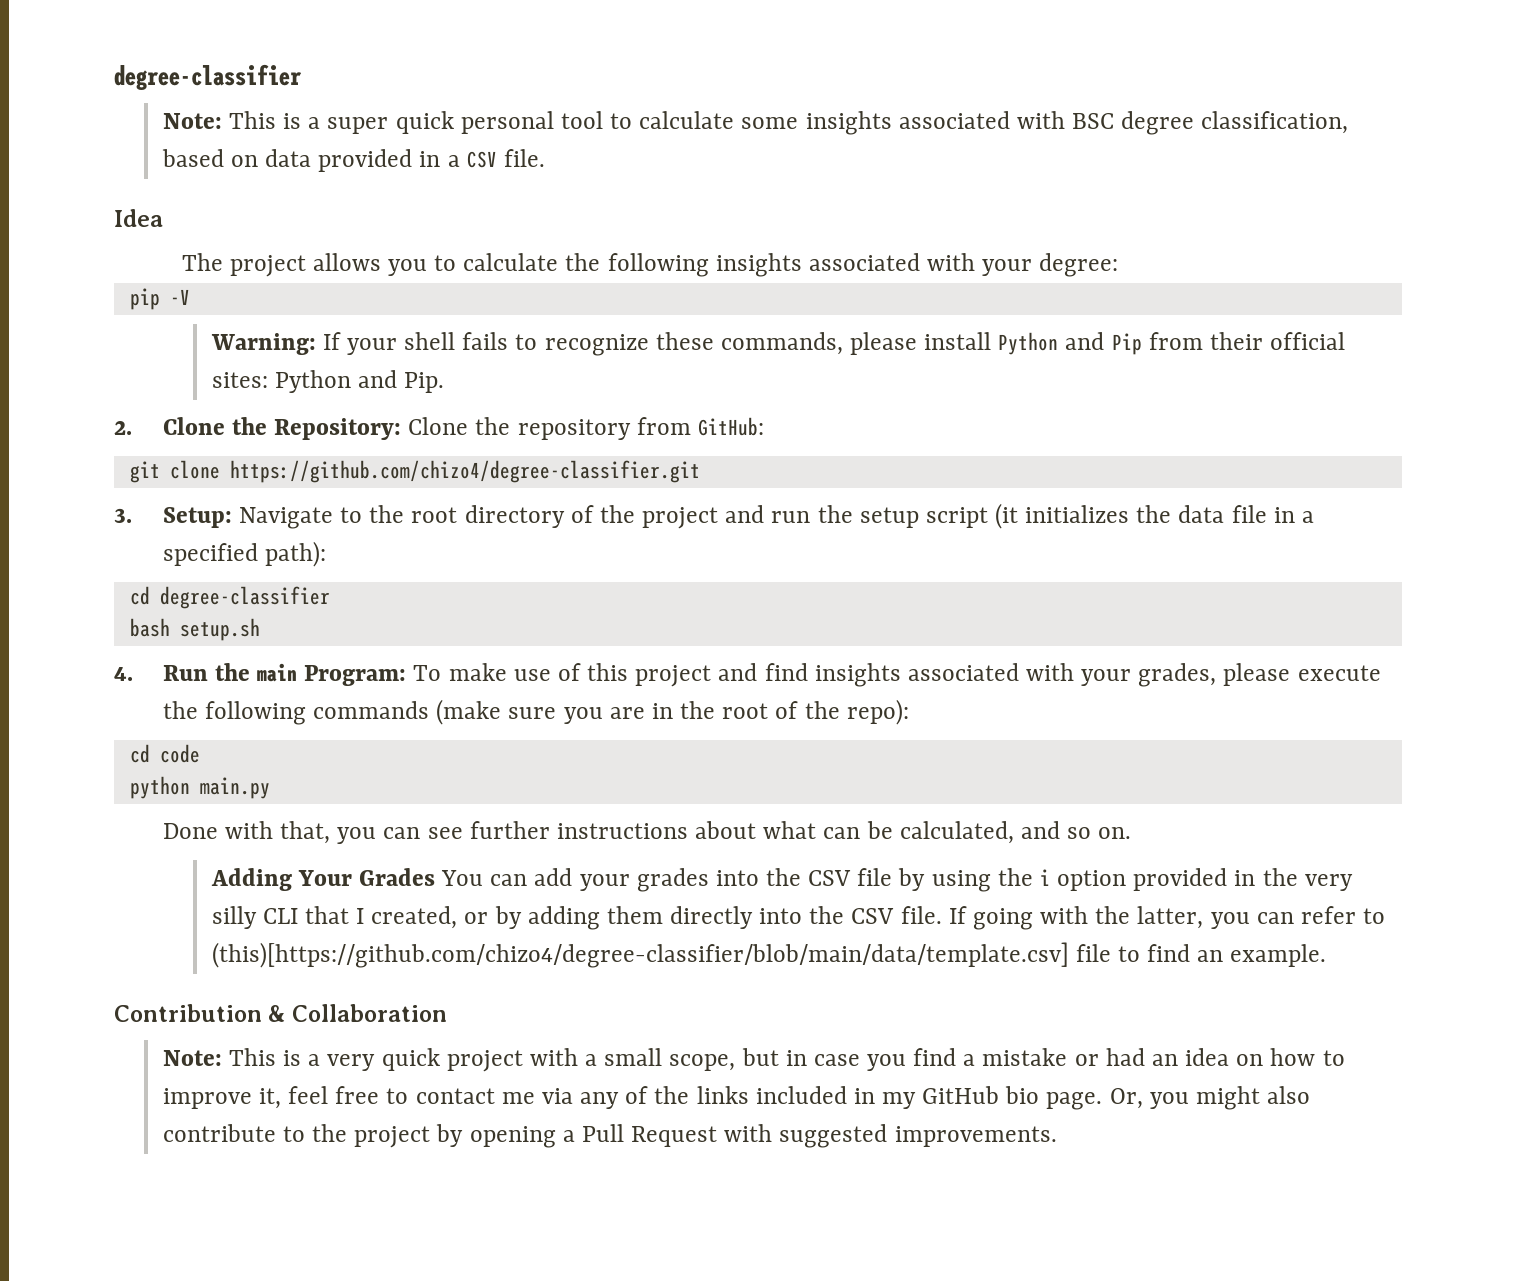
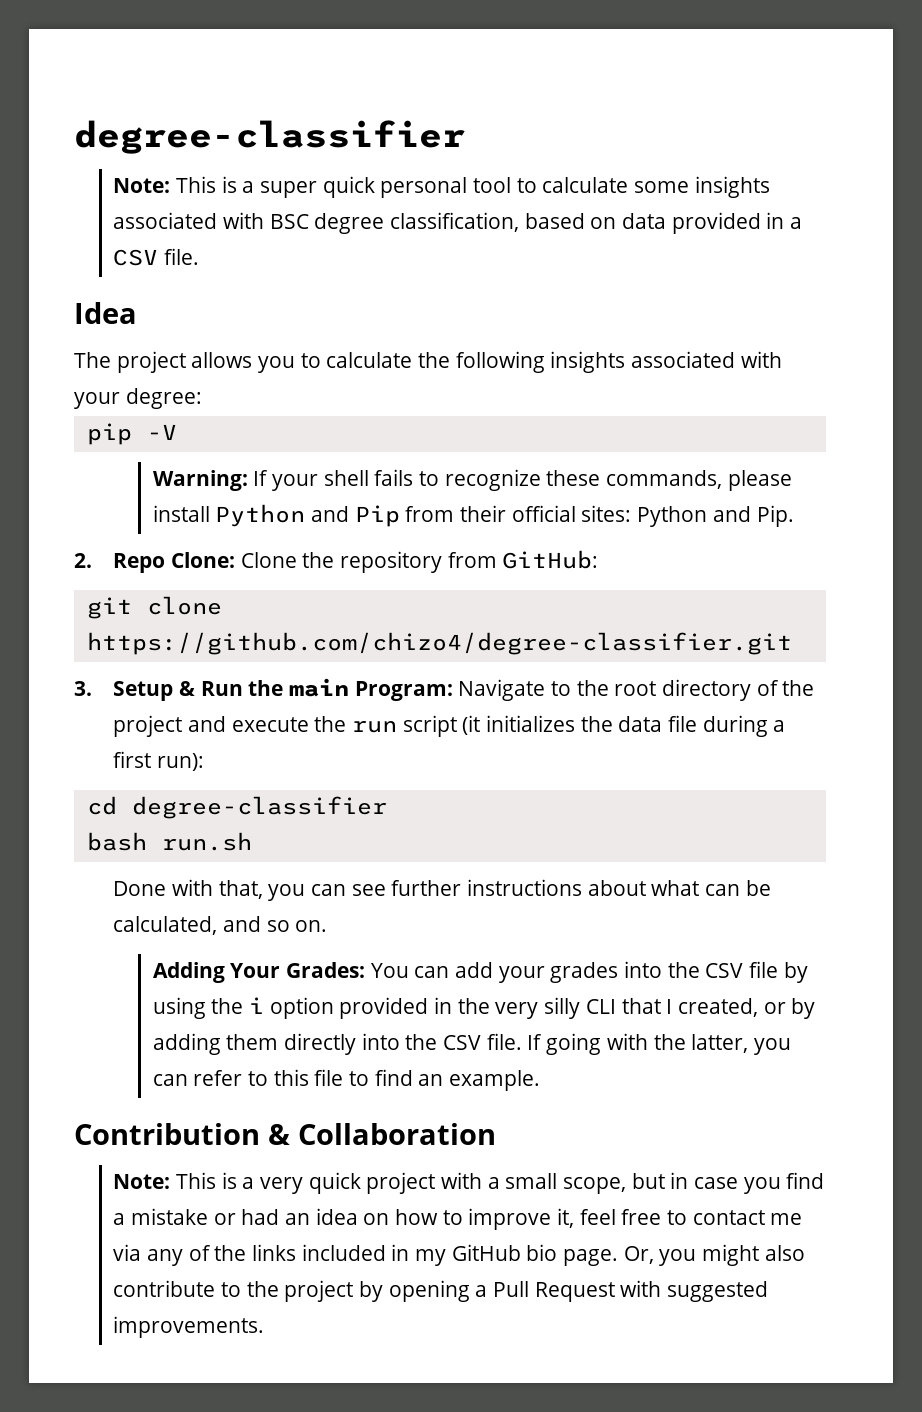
[162,417,402,440] Clone the Repository: -> [113,552,236,573] Repo Clone:
[162,507,232,528] Setup: -> [113,678,453,701] Setup & Run the main Program:
[771,505,919,528] run the setup -> [231,716,398,733] execute the run
[1273,507,1314,523] [162,541,326,567] in a specified path): -> [702,715,786,737] [113,751,205,771] during a first run):
[179,618,260,641] [114,663,1381,687] [162,699,909,725] [129,744,200,763] [129,776,270,799] setup.sh // 4. Run the main Program: To make use of this project and find insights associated with your grades, please execute the following commands (make sure you are in the root of the repo): // cd code // python main.py -> [161,832,252,851] run.sh
[358,868,435,886] Grades -> [286,962,366,978] Grades:
[211,942,1069,968] (this)[https://github.com/chizo4/degree-classifier/blob/main/data/template.csv] -> [273,1069,309,1086] this

